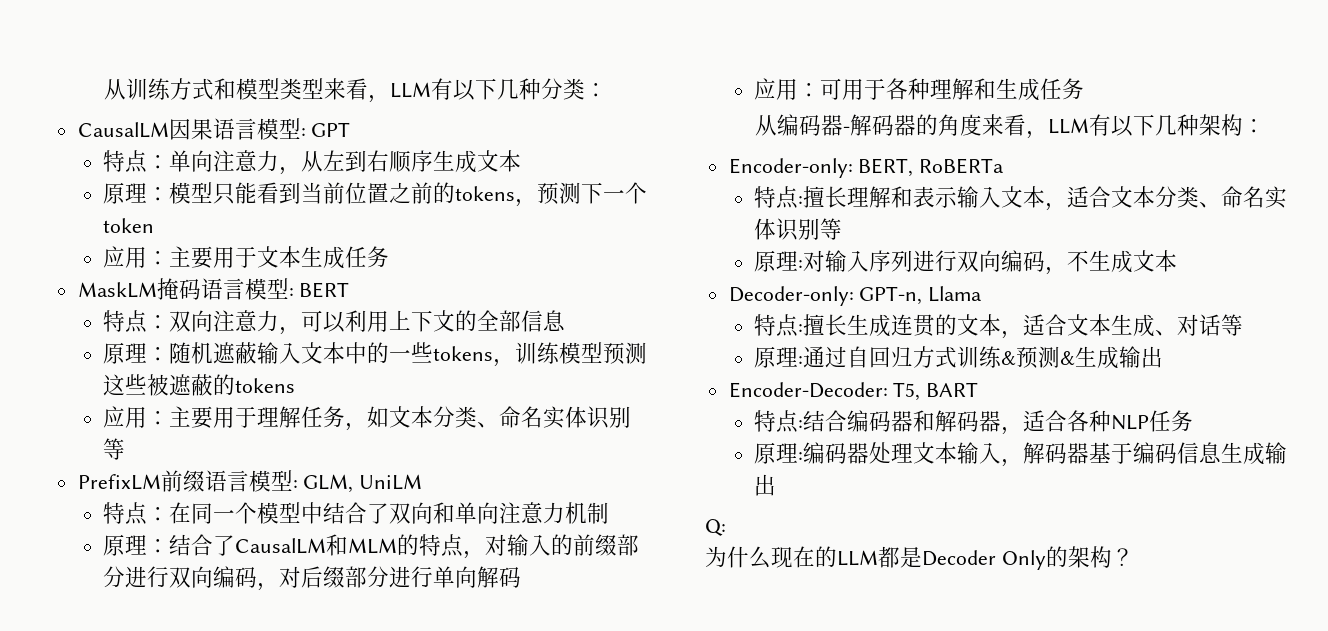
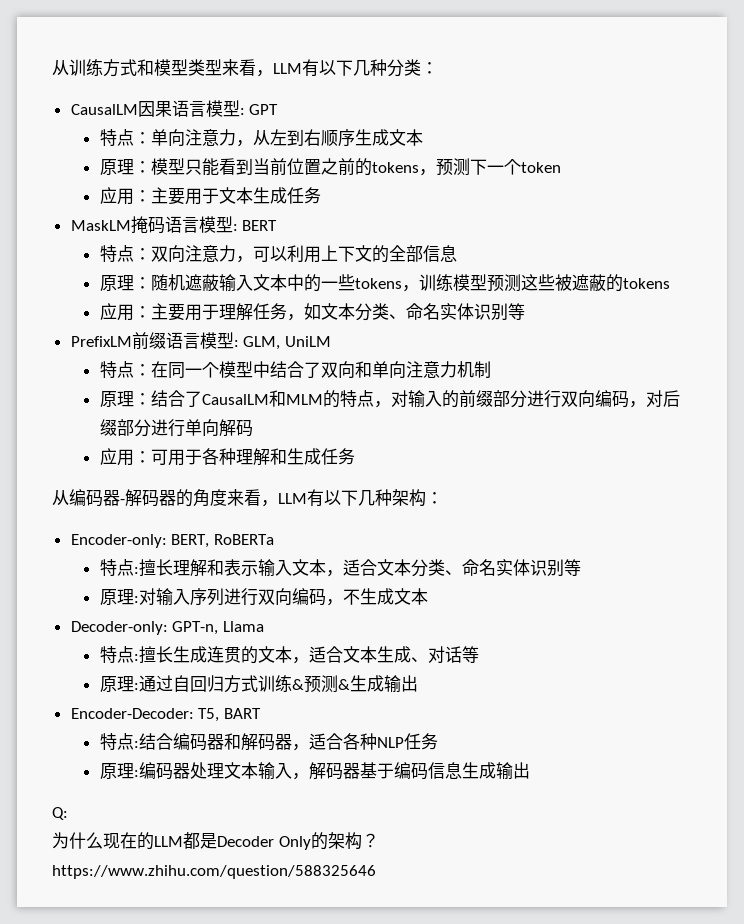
(1134, 557) none -> [52,865,376,879] https://www.zhihu.com/question/588325646

